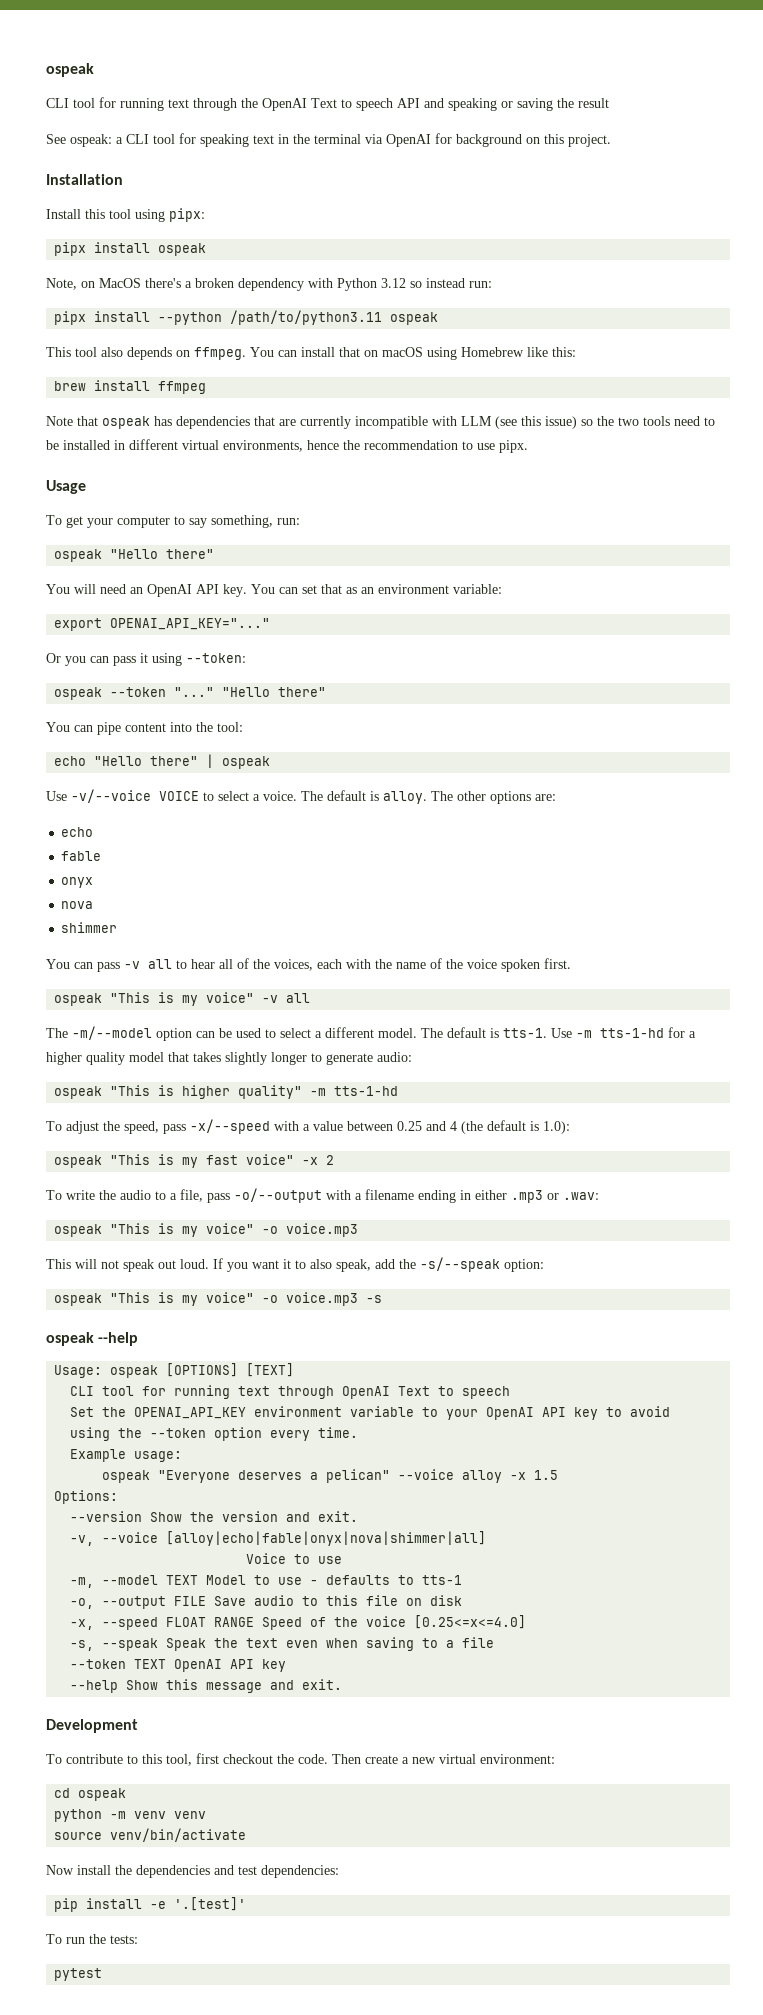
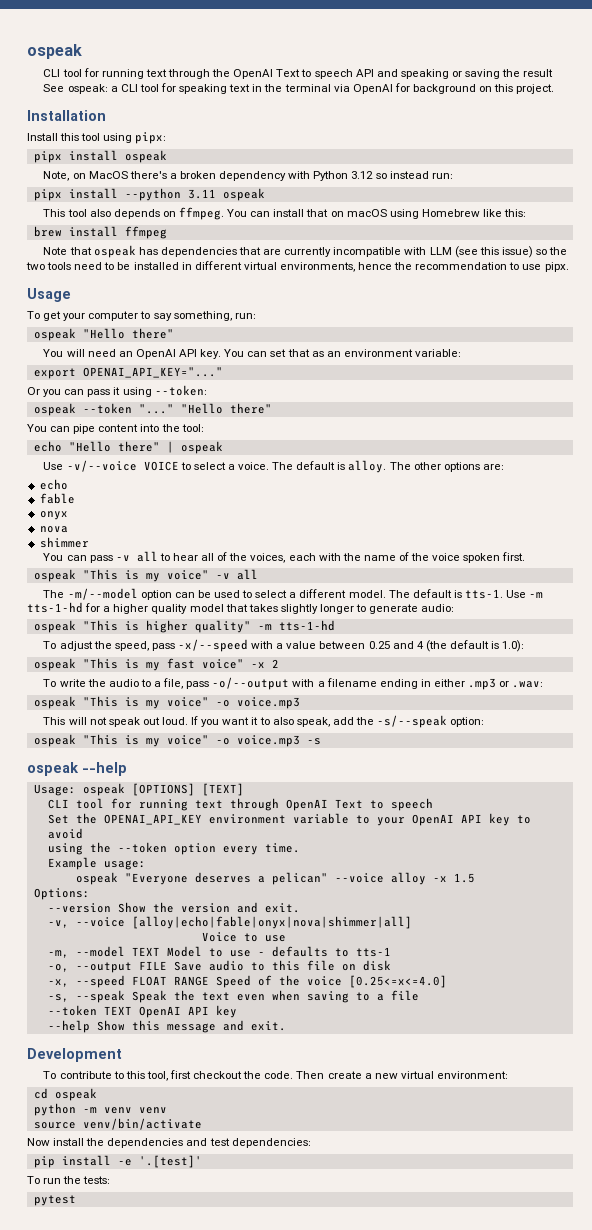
[230,310,383,325] /path/to/python3.11 -> [187,189,216,199] 3.11

